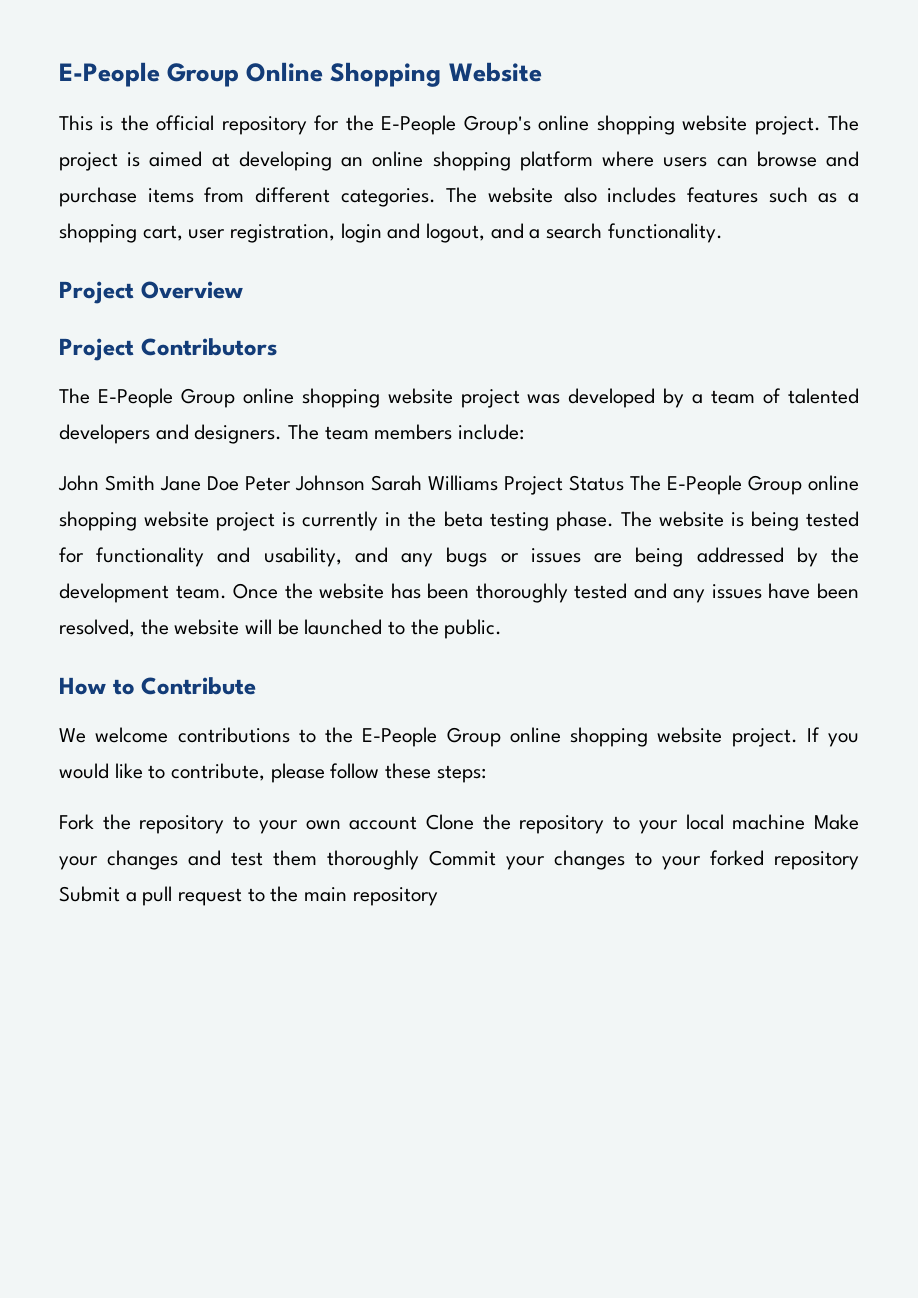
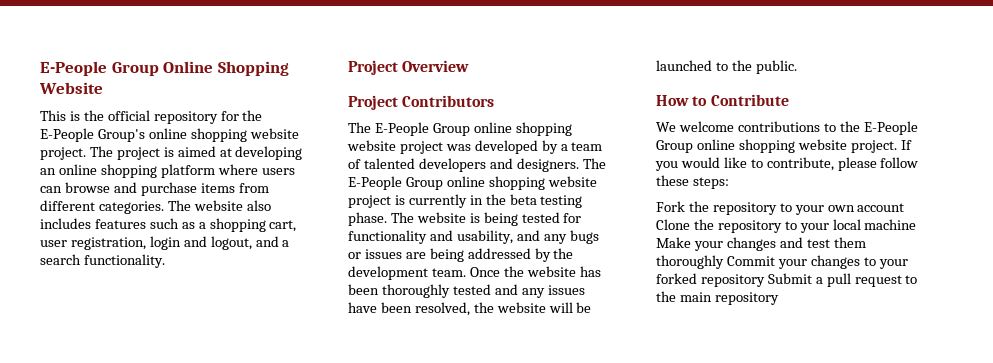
[324,424,525,440] [58,475,661,495] team members include: // John Smith Jane Doe Peter Johnson Sarah Williams Project Status The -> (606, 163) none

